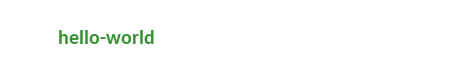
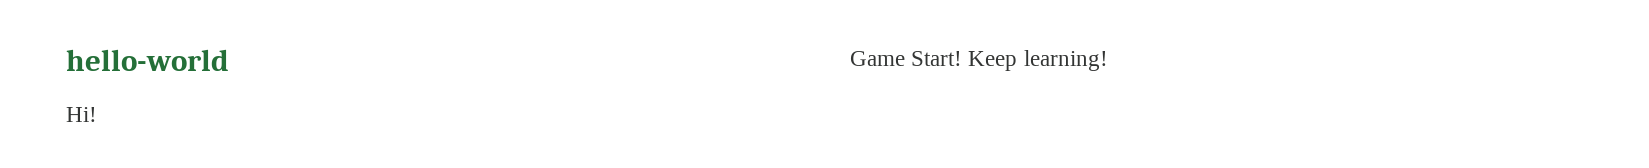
(155, 37) none -> [66,107,97,122] [850,50,1108,71] // Hi! // Game Start! Keep learning!

